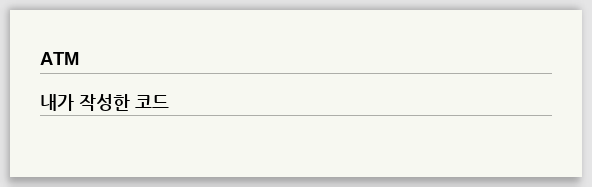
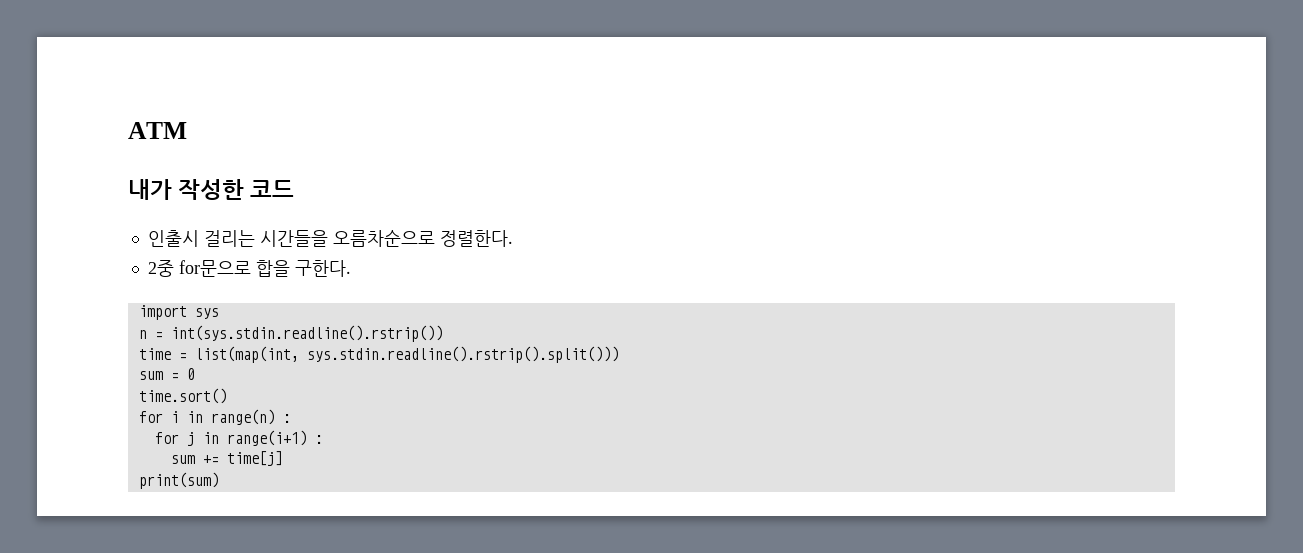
(169, 101) none -> [147,229,513,247] [147,260,351,277] [138,305,219,320] [138,325,443,342] [138,346,619,363] [138,368,195,380] [138,388,227,404] [138,409,291,425] [154,430,323,446] [170,451,283,466] [138,472,219,489] // 인출시 걸리는 시간들을 오름차순으로 정렬한다. // 2중 for문으로 합을 구한다. // import sys // n = int(sys.stdin.readline().rstrip()) // time = list(map(int, sys.stdin.readline().rstrip().split())) // sum = 0 // time.sort() // for i in range(n) : // for j in range(i+1) : // sum += time[j] // print(sum)

